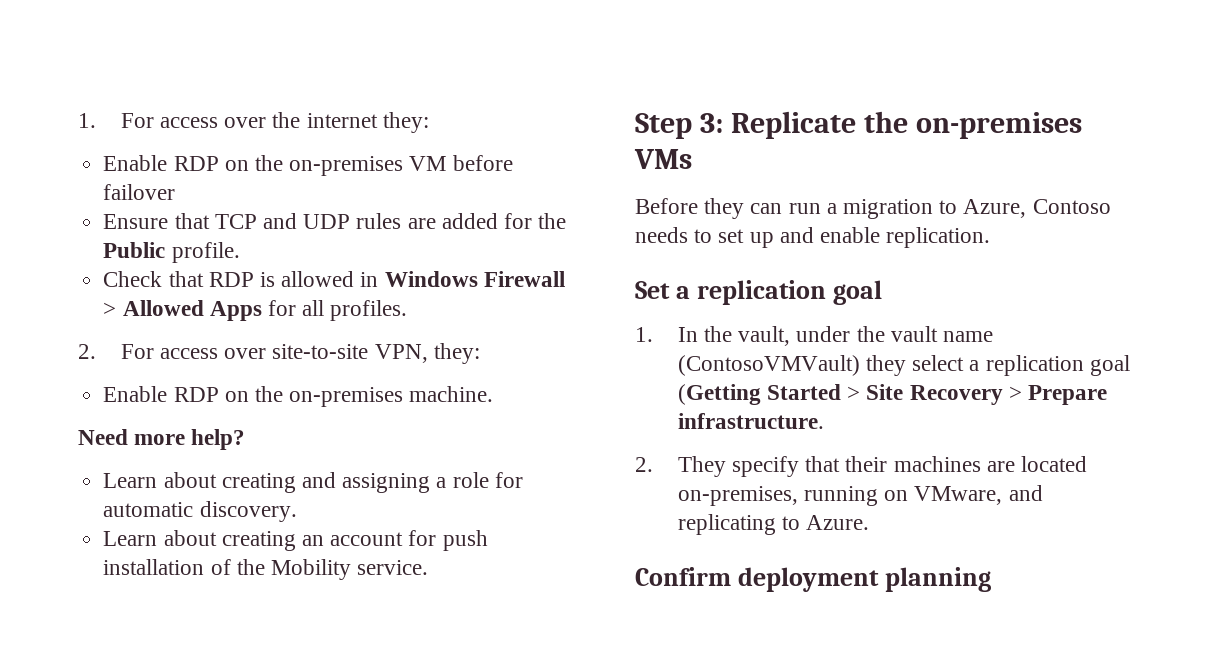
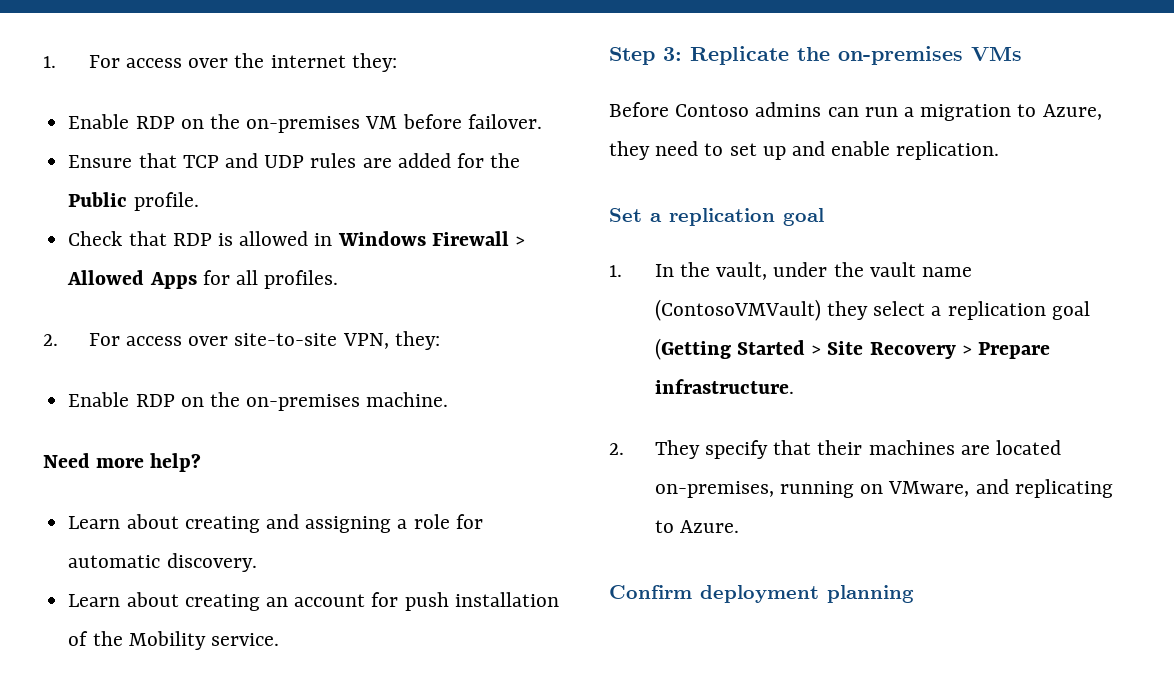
[103,184,176,200] failover -> [467,114,542,129] failover.
[704,198,745,219] they -> [675,102,822,117] Contoso admins
[1032,199,1111,214] [635,227,688,243] Contoso needs -> [609,141,699,160] they need

